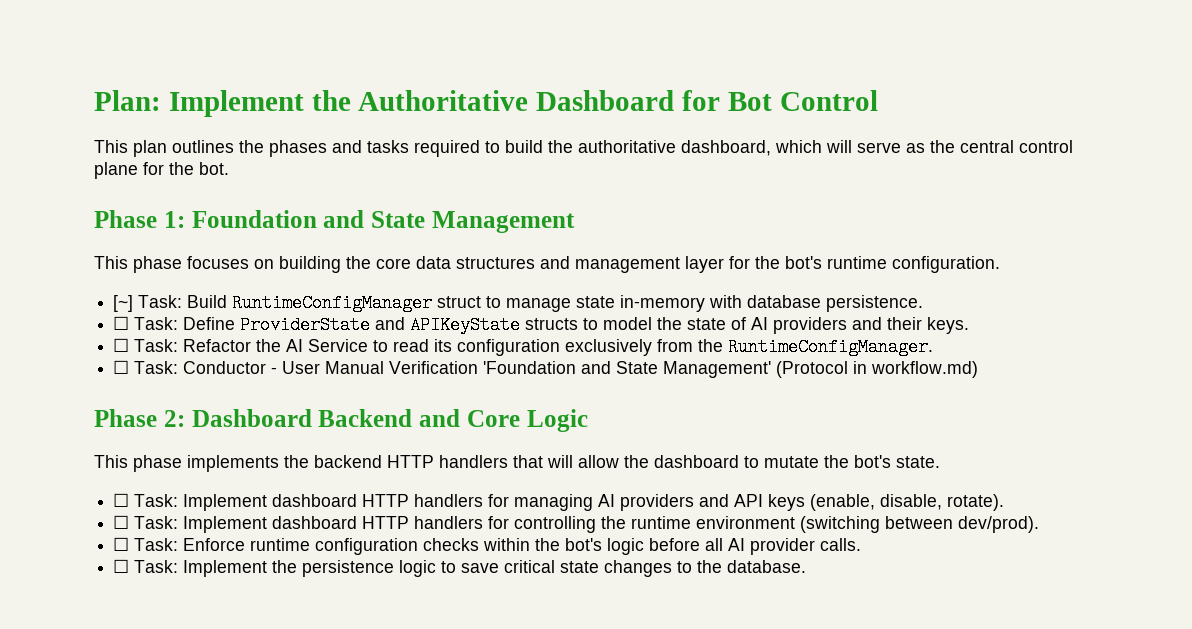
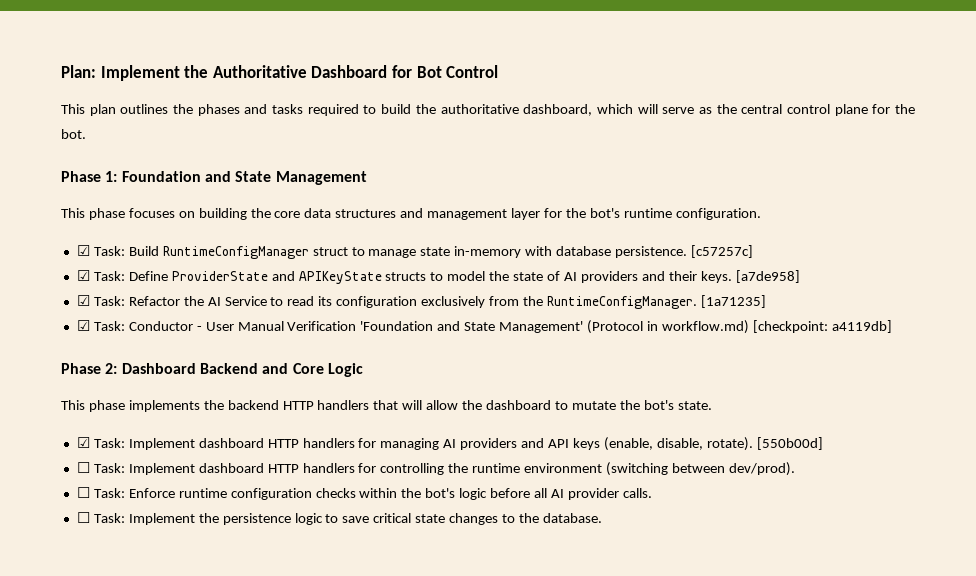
[113,295,134,312] [~] -> [76,245,90,256] ☑
[113,316,130,330] // ☐ -> [690,245,753,258] [76,270,90,281] [c57257c] // ☑
[113,338,130,352] // ☐ -> [735,270,800,283] [76,295,90,306] [a7de958] // ☑
[113,360,130,374] // ☐ -> [700,295,766,308] [76,320,90,331] [1a71235] // ☑
(979, 369) none -> [752,320,892,333] [checkpoint: a4119db]
[113,493,130,507] ☐ -> [76,437,90,448] ☑
(1005, 502) none -> [756,437,823,450] [550b00d]

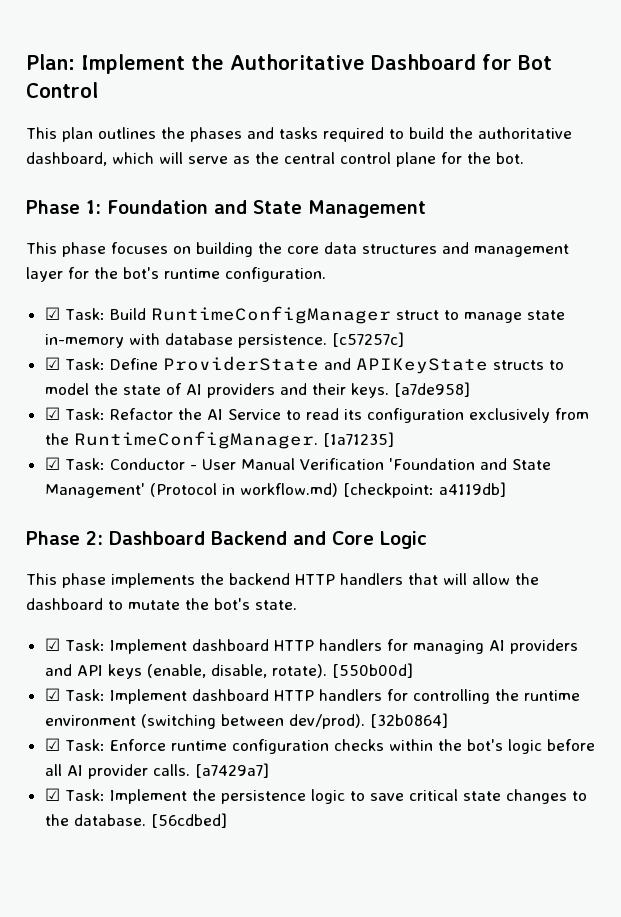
[76,462,90,473] ☐ -> [44,688,60,701] ☑
[76,487,90,498] // ☐ -> [369,713,448,728] [44,738,60,751] [32b0864] // ☑
[76,512,90,523] // ☐ -> [194,763,269,778] [44,788,60,801] [a7429a7] // ☑
(602, 518) none -> [150,813,227,828] [56cdbed]

